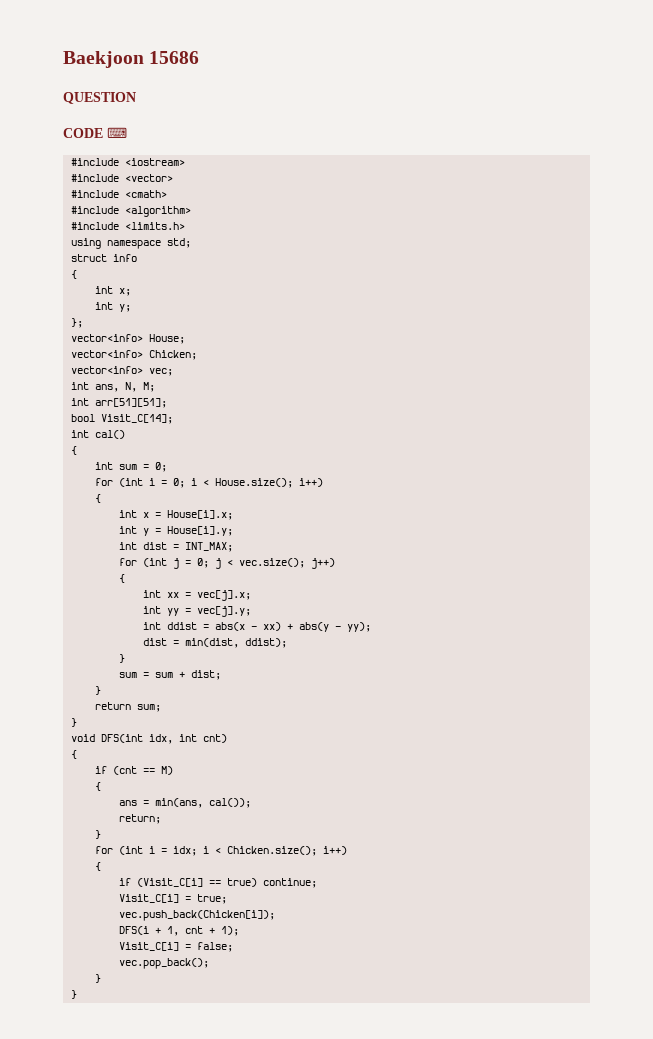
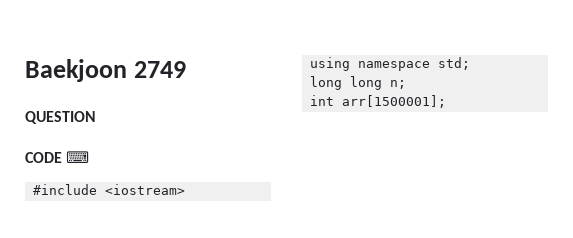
[149,51,200,64] 15686 -> [133,61,186,78] 2749
[70,174,173,182] [70,190,167,198] [70,206,191,217] [70,222,185,230] [70,238,191,249] [70,254,137,262] [70,270,77,279] [94,286,131,296] [94,302,131,312] [70,318,83,328] [70,334,185,344] [70,350,197,360] [70,366,173,376] [70,382,155,392] [70,398,167,408] [70,414,173,424] [70,430,125,439] [70,446,77,455] [94,462,167,472] [94,478,323,488] [94,494,101,503] [118,510,233,520] [118,526,233,536] [118,542,233,552] [118,558,335,569] [118,574,125,583] [142,590,251,601] [142,606,251,617] [142,622,371,632] [142,638,287,648] [118,654,125,663] [118,670,221,680] [94,686,101,695] [94,702,161,712] [70,718,77,727] [70,734,227,744] [70,750,77,759] [94,766,173,775] [94,782,101,791] [118,798,251,808] [118,814,161,824] [94,830,101,839] [94,846,347,856] [94,862,101,871] [118,878,317,888] [118,894,227,904] [118,910,275,921] [118,926,239,936] [118,942,233,952] [118,958,209,969] [94,974,101,983] [70,990,77,999] #include <vector> // #include <cmath> // #include <algorithm> // #include <limits.h> // using namespace std; // struct info // { // int x; // int y; // }; // vector<info> House; // vector<info> Chicken; // vector<info> vec; // int ans, N, M; // int arr[51][51]; // bool Visit_C[14]; // int cal() // { // int sum = 0; // for (int i = 0; i < House.size(); i++) // { // int x = House[i].x; // int y = House[i].y; // int dist = INT_MAX; // for (int j = 0; j < vec.size(); j++) // { // int xx = vec[j].x; // int yy = vec[j].y; // int ddist = abs(x - xx) + abs(y - yy); // dist = min(dist, ddist); // } // sum = sum + dist; // } // return sum; // } // void DFS(int idx, int cnt) // { // if (cnt == M) // { // ans = min(ans, cal()); // return; // } // for (int i = idx; i < Chicken.size(); i++) // { // if (Visit_C[i] == true) continue; // Visit_C[i] = true; // vec.push_back(Chicken[i]); // DFS(i + 1, cnt + 1); // Visit_C[i] = false; // vec.pop_back(); // } // } -> [310,57,471,71] [310,76,407,90] [310,95,447,108] using namespace std; // long long n; // int arr[1500001];

